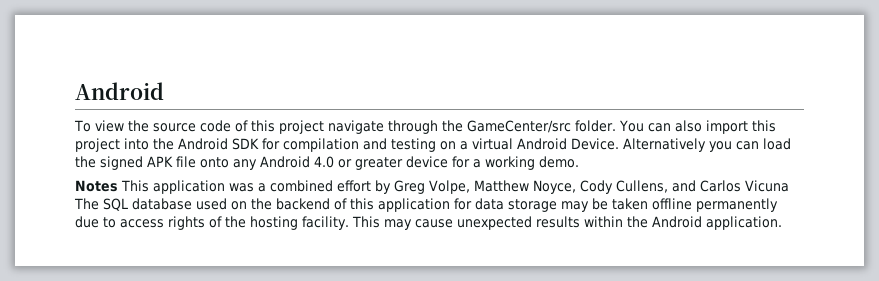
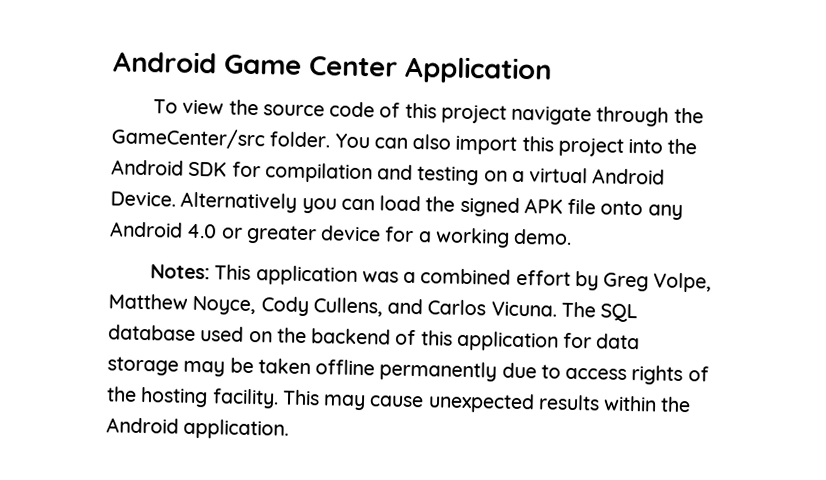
[75,82,164,100] Android -> [113,50,552,85] Android Game Center Application
[75,180,118,192] Notes -> [150,264,211,280] Notes:
[744,180,789,192] Vicuna -> [490,301,557,317] Vicuna.

